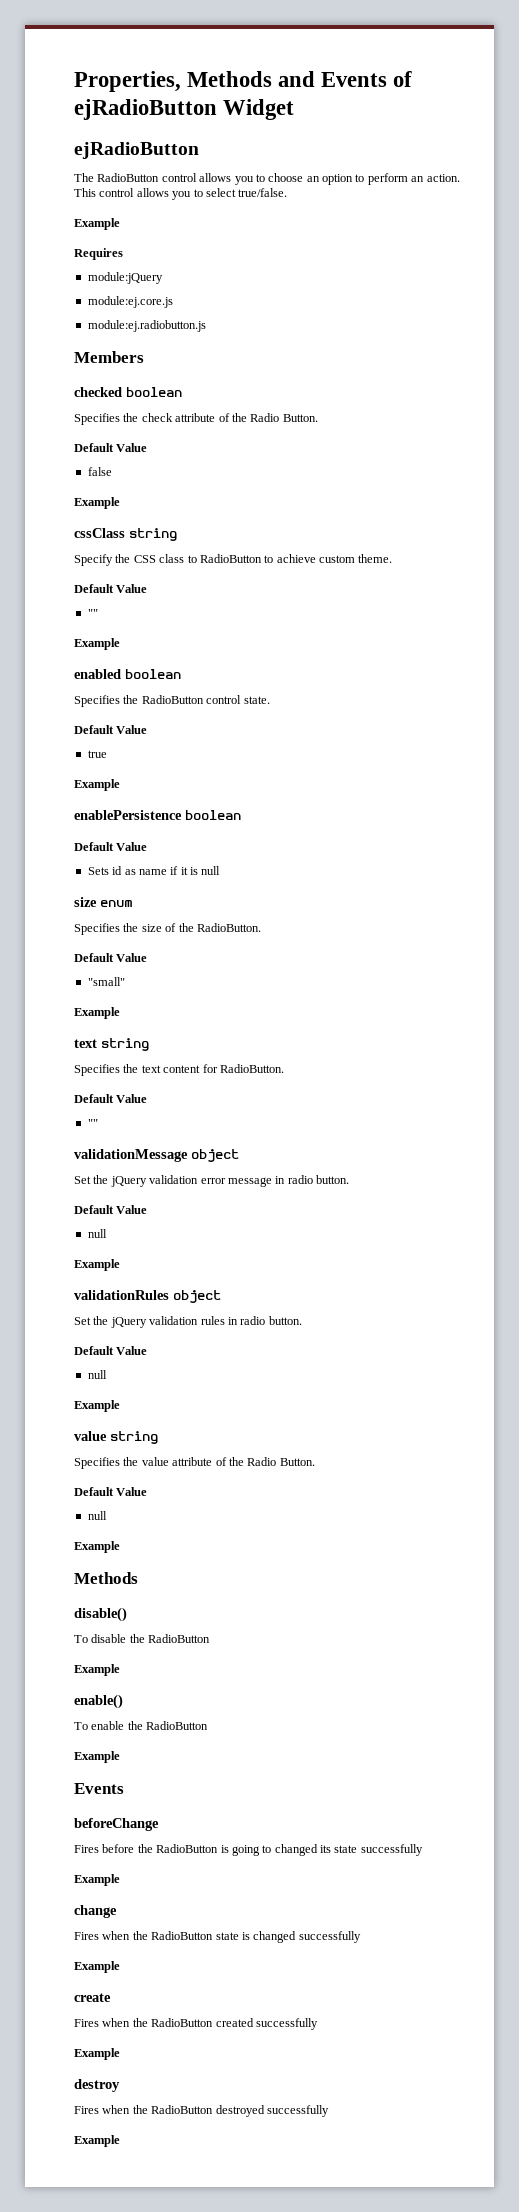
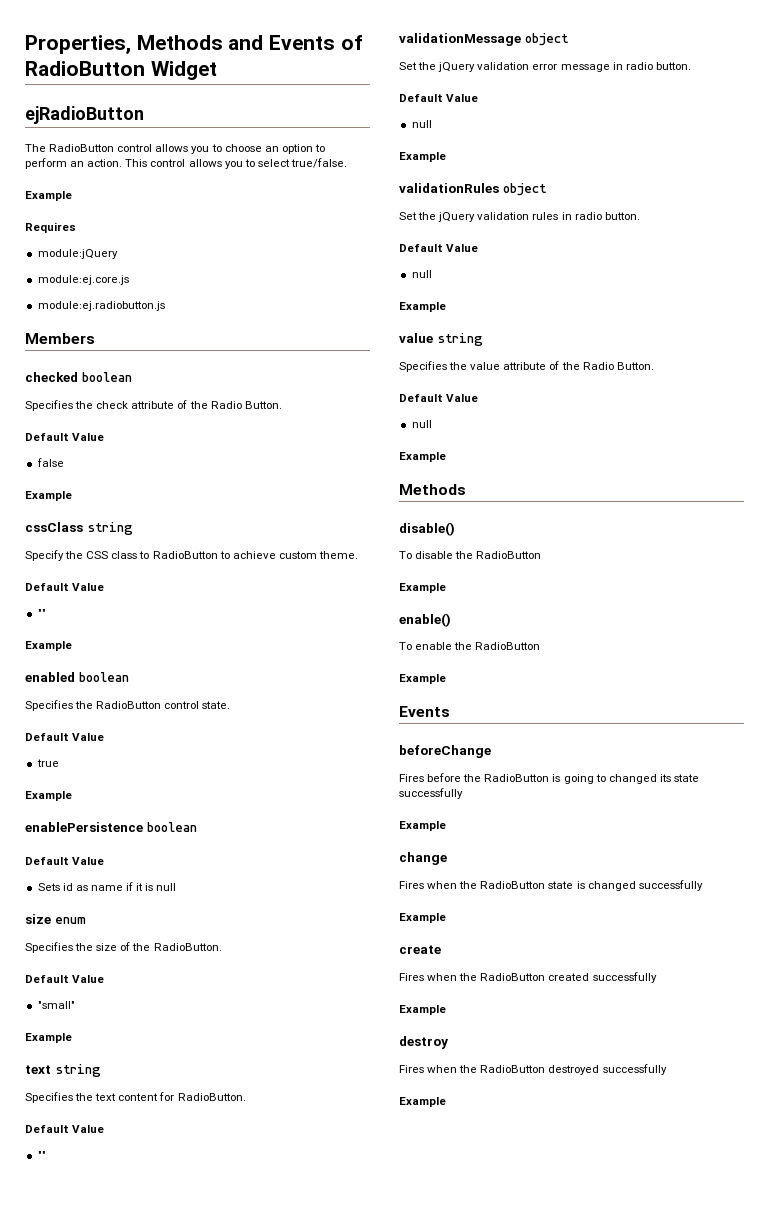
[74,99,217,120] ejRadioButton -> [25,61,145,76] RadioButton

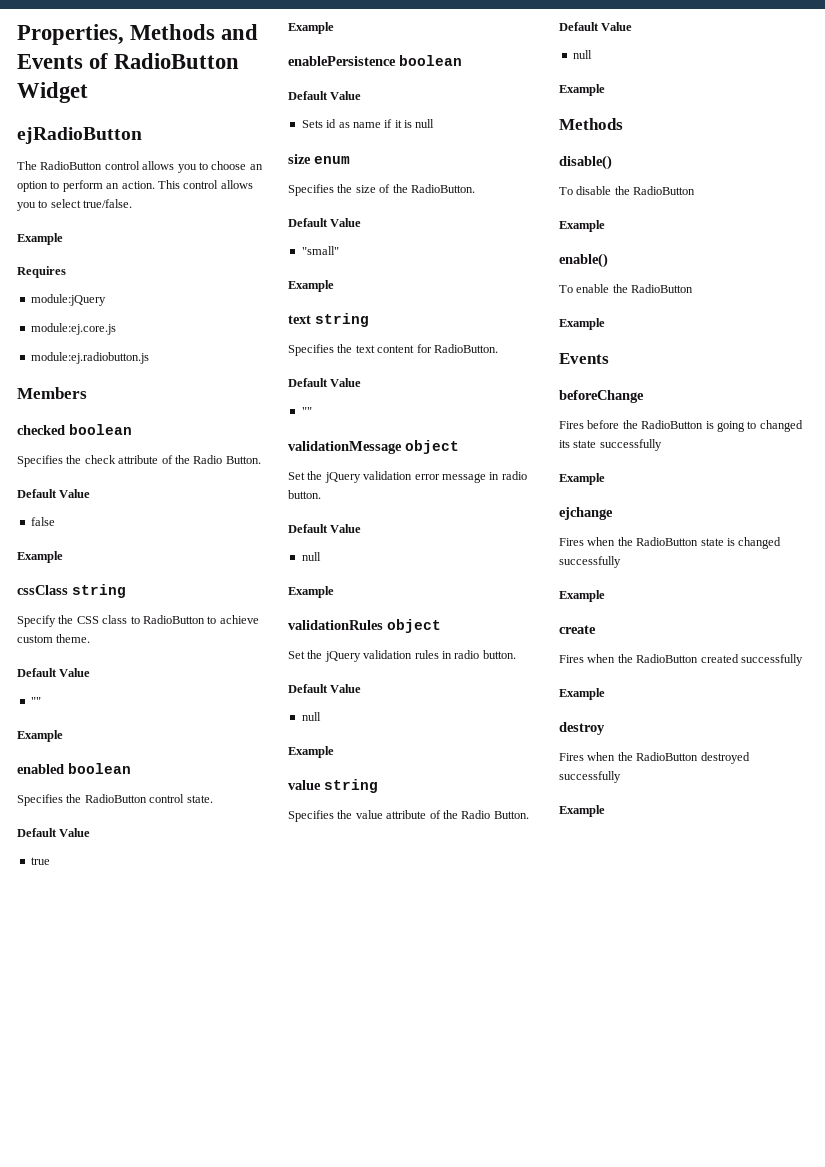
[399,852,447,865] change -> [559,507,613,520] ejchange

